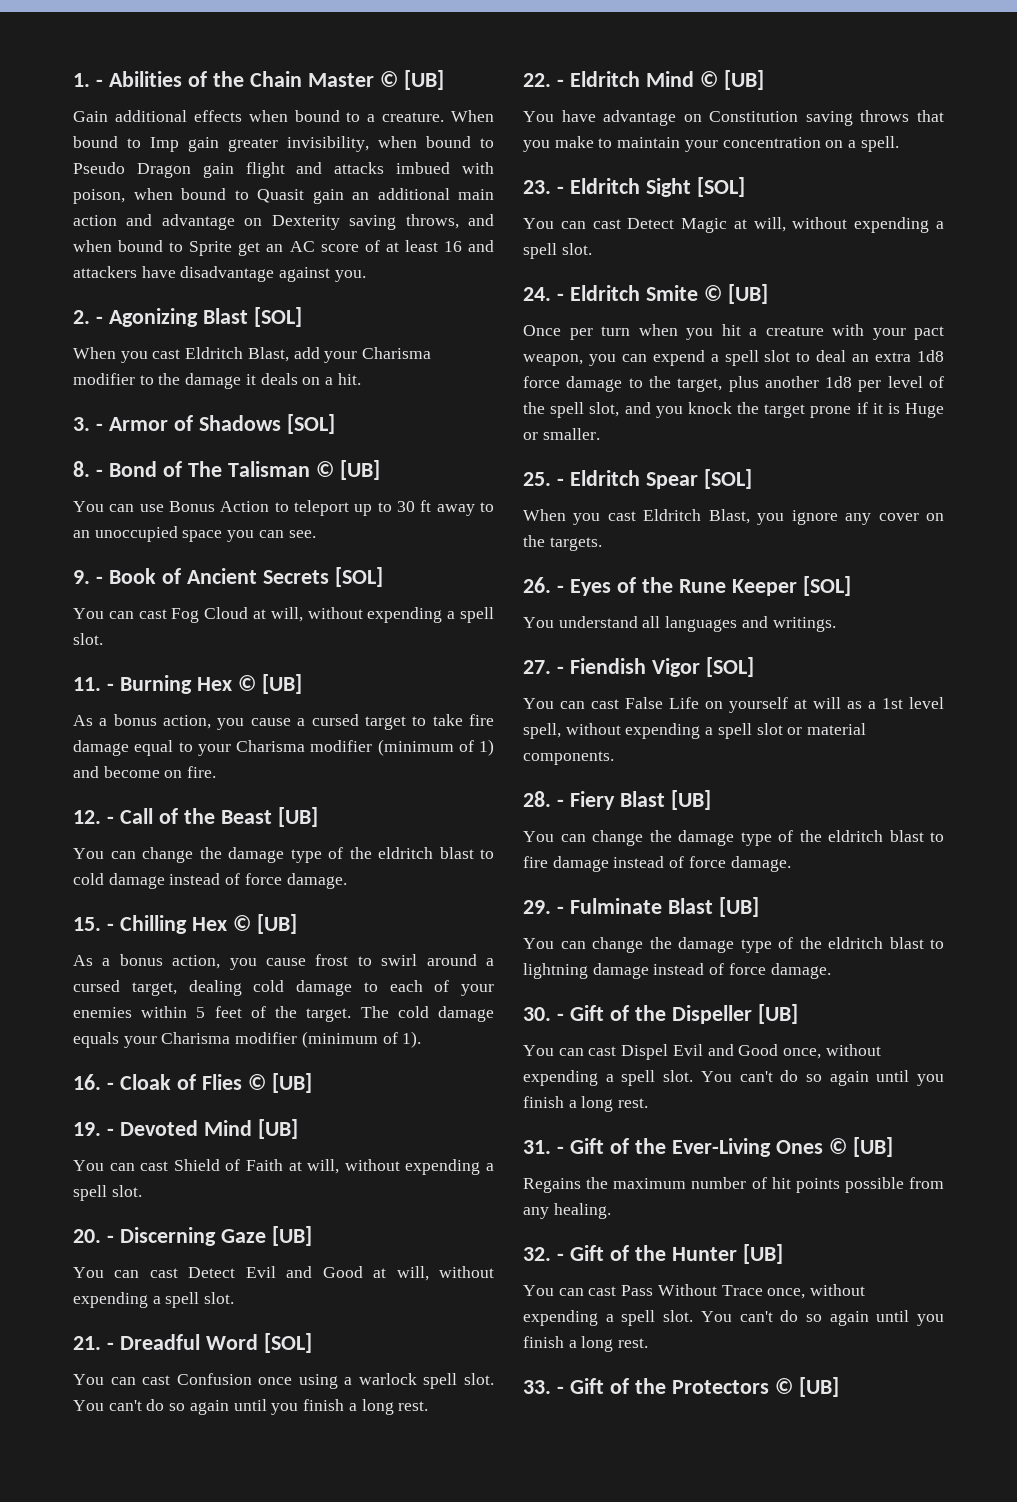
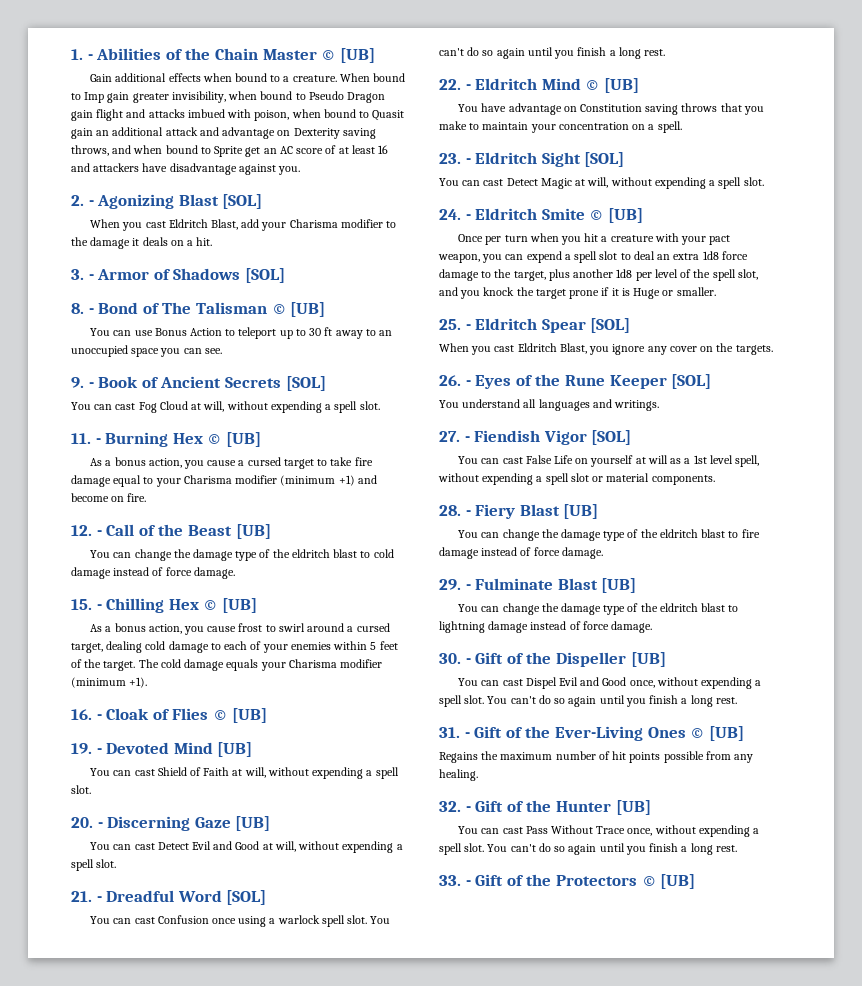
[458,189,494,200] [73,215,117,226] main action -> [165,127,198,136] attack
[458,739,494,756] of 1) -> [338,475,355,486] +1)
[382,1031,422,1048] of 1). -> [129,677,148,688] +1).

